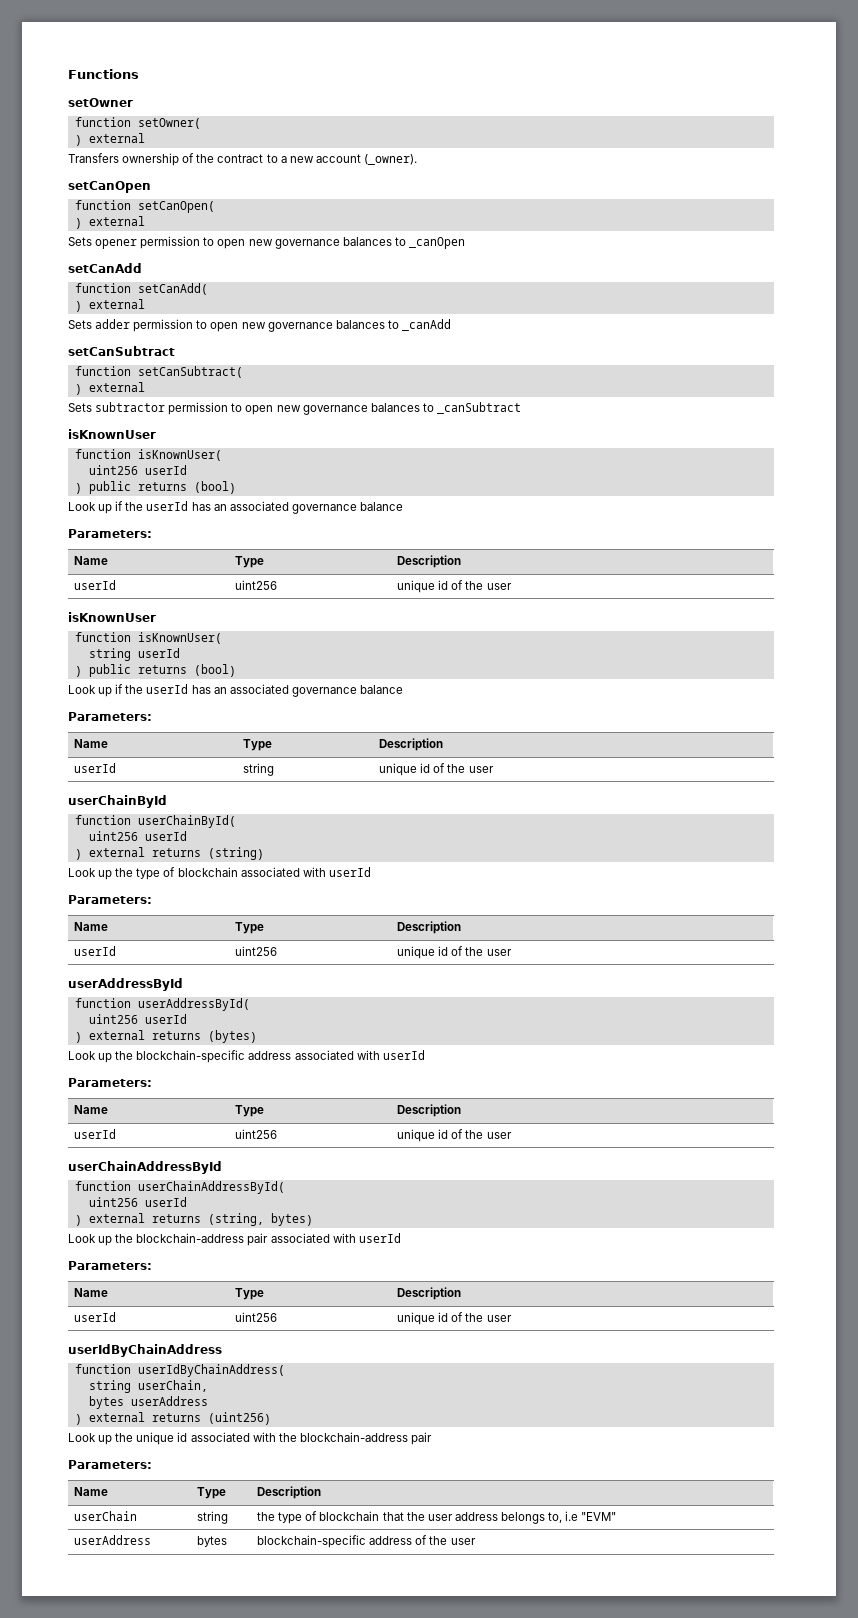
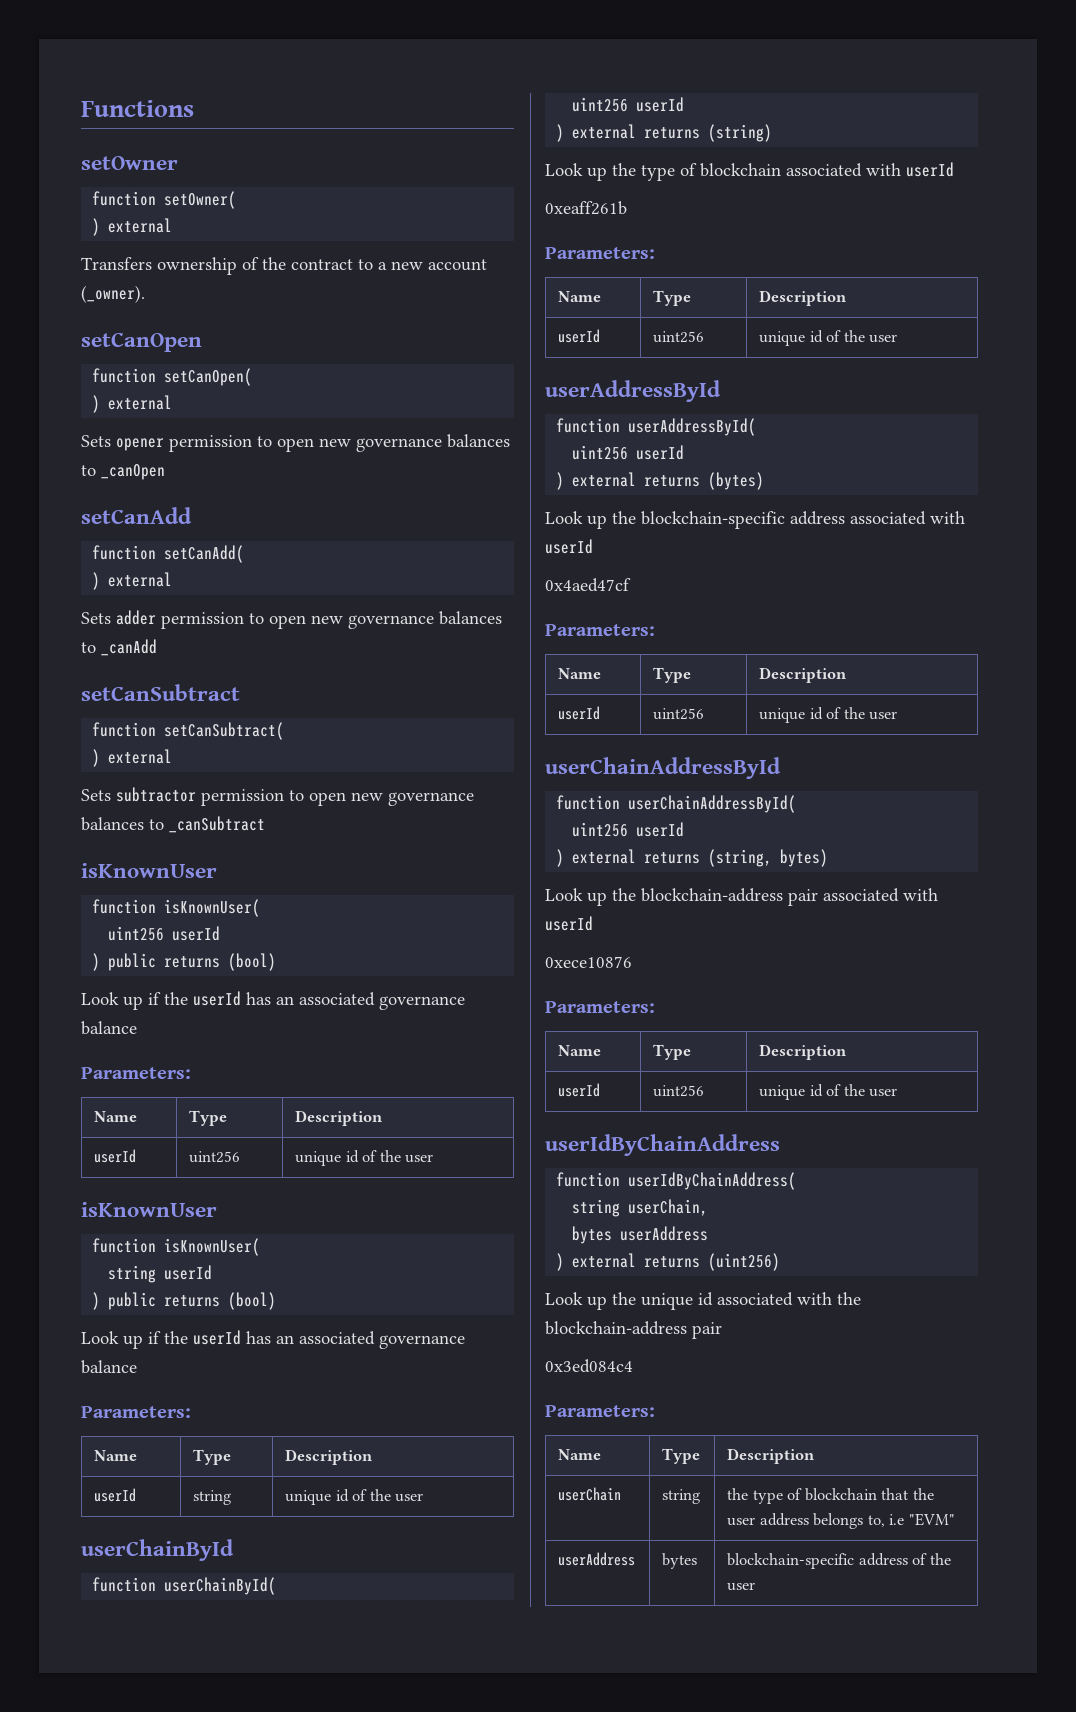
(371, 872) none -> [545,201,627,215] // 0xeaff261b
(425, 1055) none -> [545,578,631,592] // 0x4aed47cf
(401, 1238) none -> [545,956,632,968] // 0xece10876
(432, 1438) none -> [545,1359,633,1373] // 0x3ed084c4

